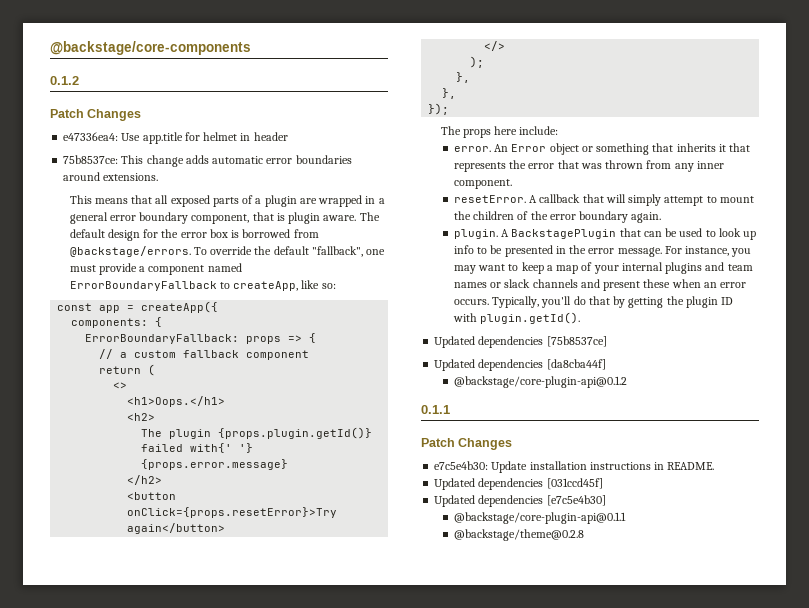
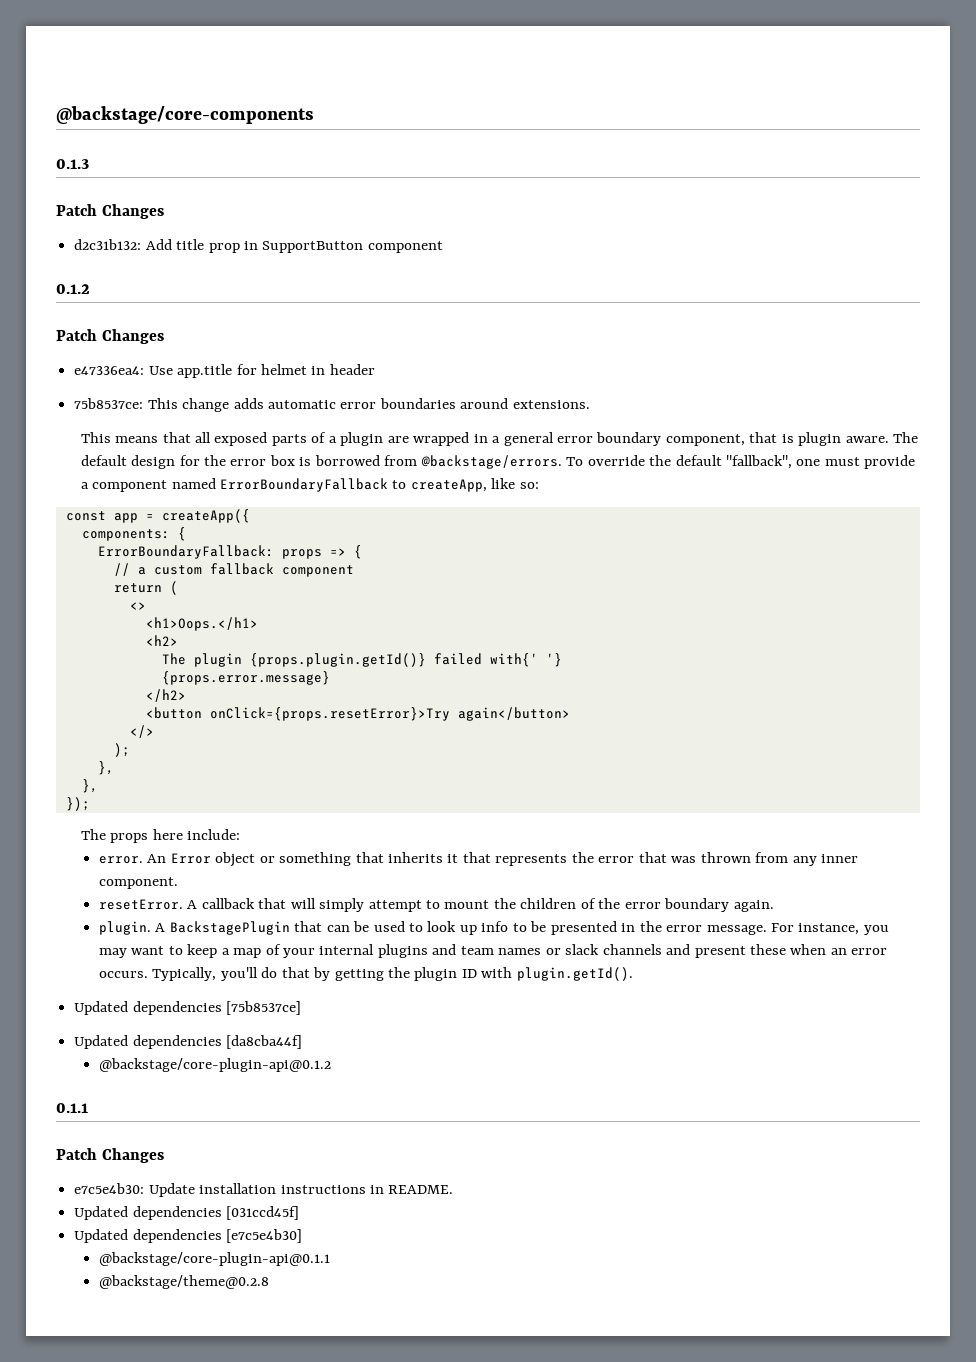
(251, 48) none -> [56,159,89,169] [56,204,164,219] [74,239,443,253] // 0.1.3 // Patch Changes // d2c31b132: Add title prop in SupportButton component

